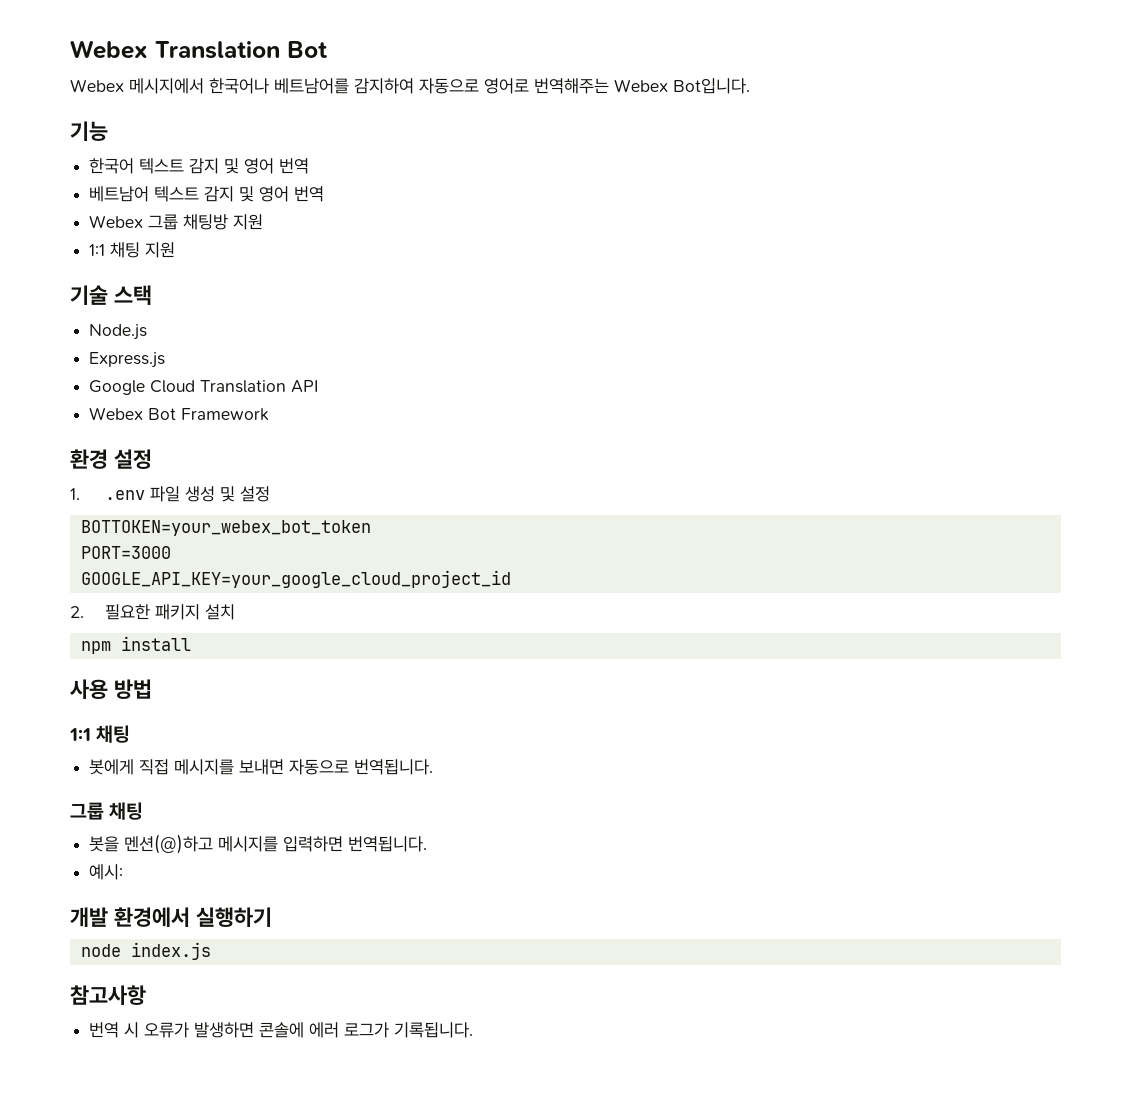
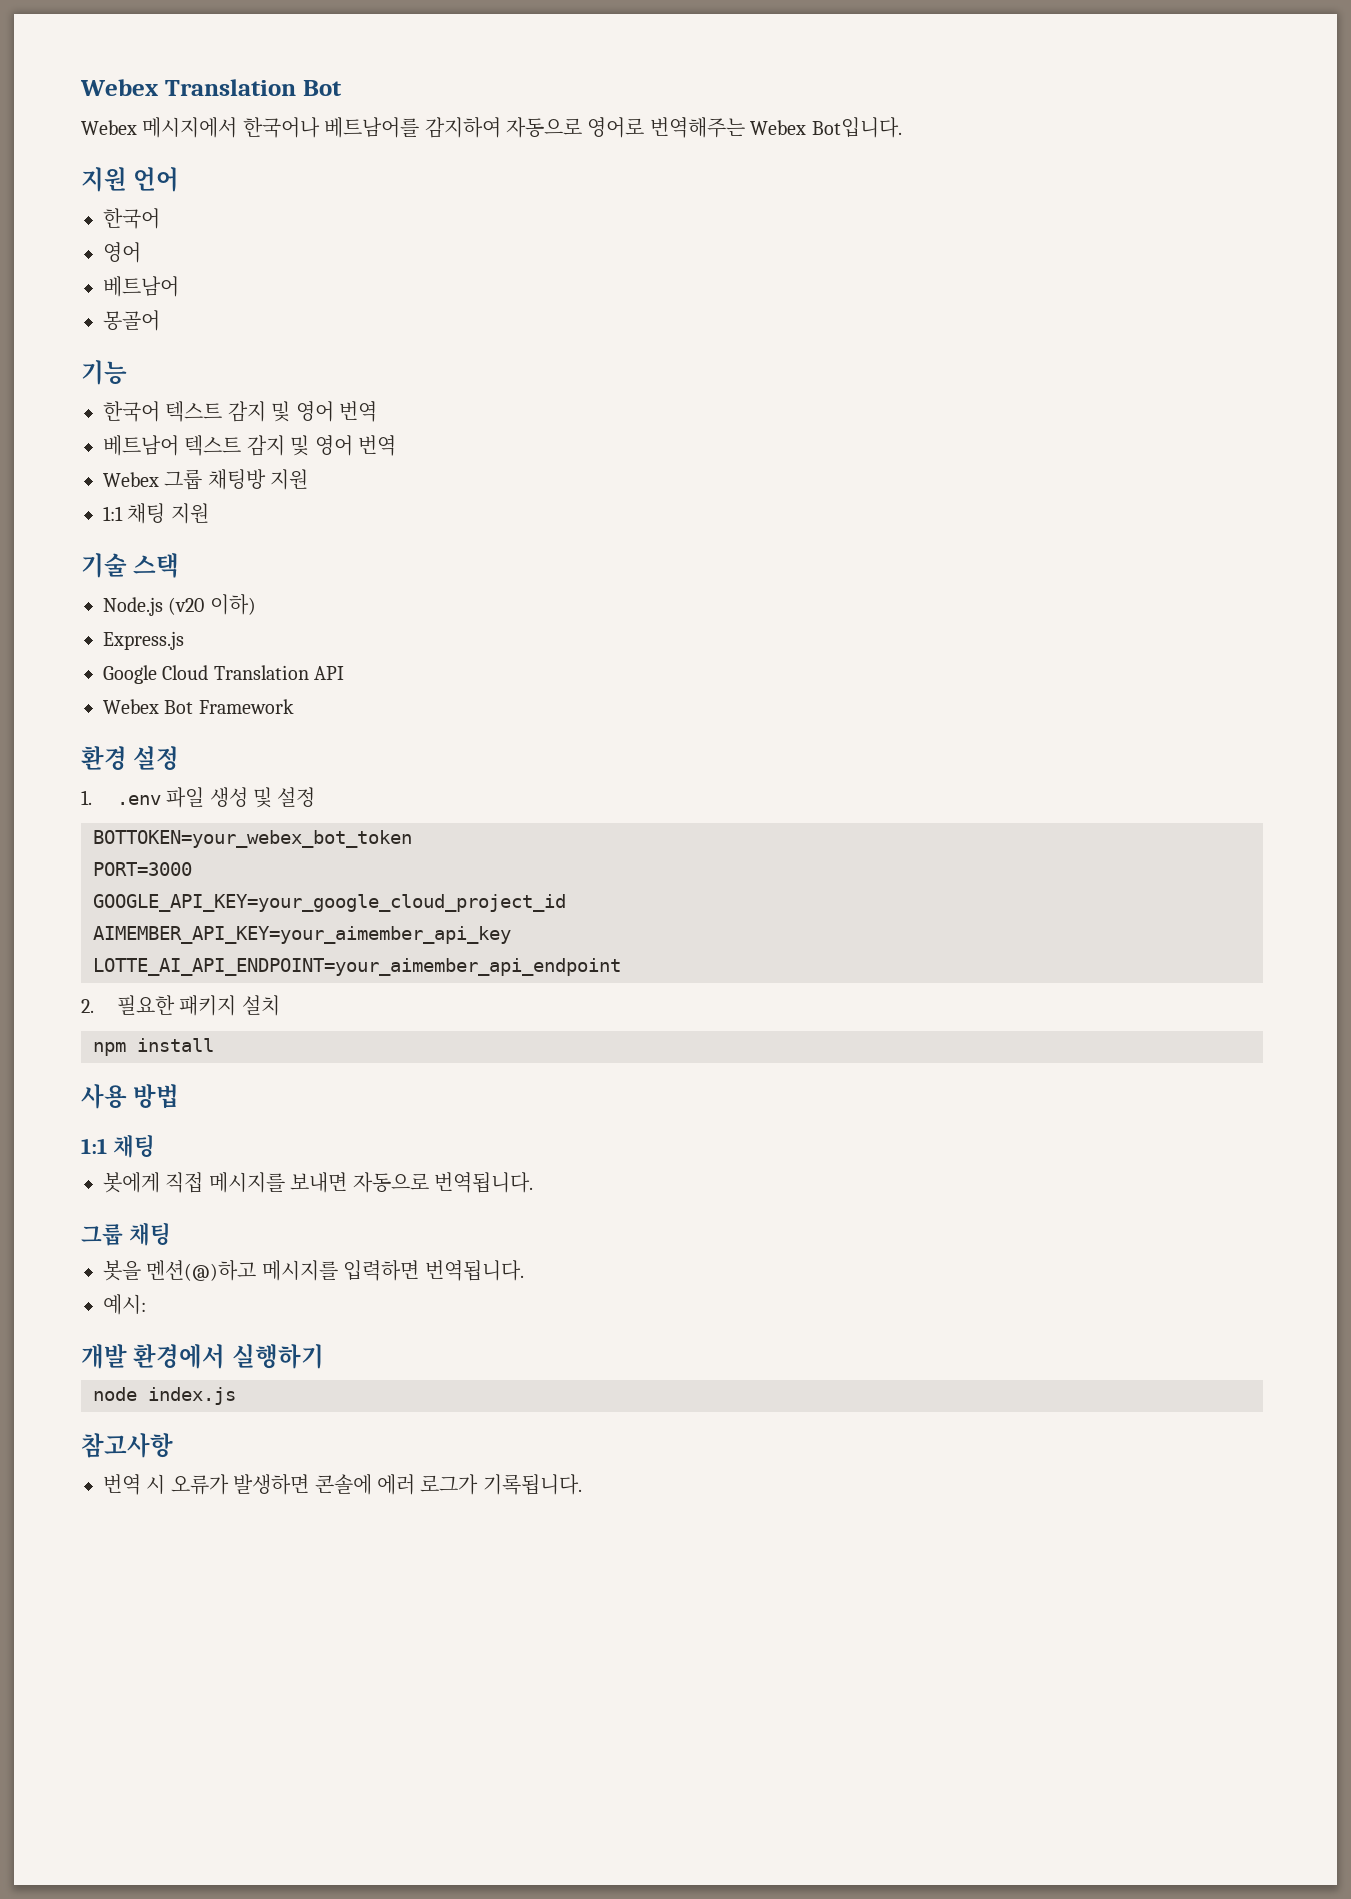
(750, 86) none -> [81,167,180,192] [103,208,160,229] [103,242,141,263] [103,276,179,297] [103,310,160,331] // 지원 언어 // 한국어 // 영어 // 베트남어 // 몽골어
(148, 332) none -> [168,594,256,615] (v20 이하)
(511, 579) none -> [93,926,511,944] [93,958,621,976] // AIMEMBER_API_KEY=your_aimember_api_key // LOTTE_AI_API_ENDPOINT=your_aimember_api_endpoint

